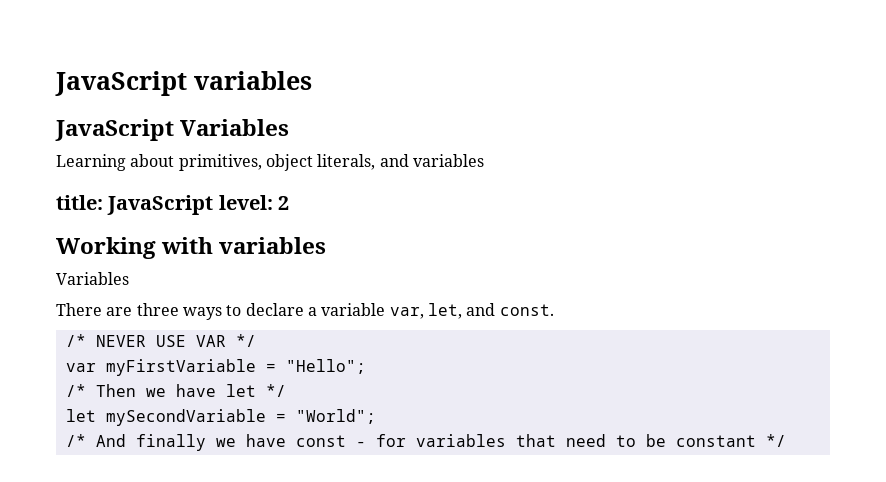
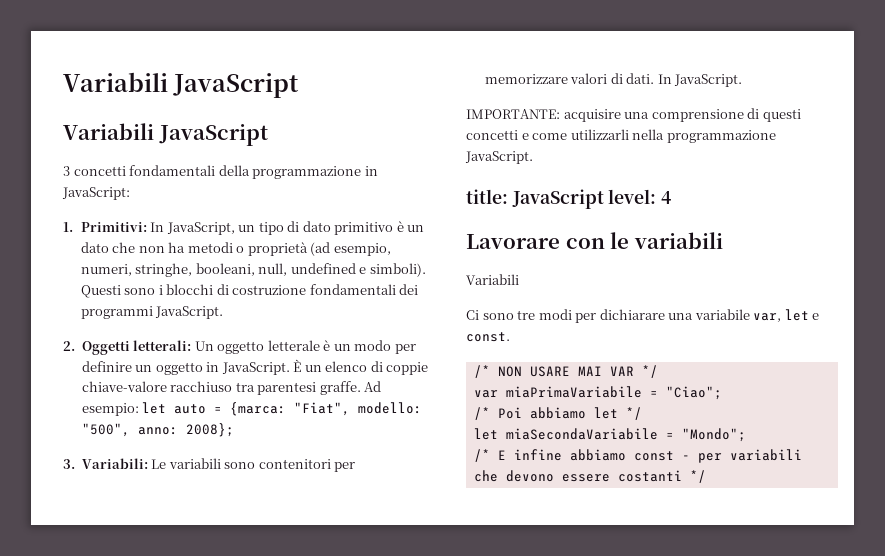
[55,71,312,96] [55,119,290,141] [56,154,484,171] [56,195,290,215] [56,237,327,259] [56,272,129,285] [56,303,496,320] JavaScript variables // JavaScript Variables // Learning about primitives, object literals, and variables // title: JavaScript level: 2 // Working with variables // Variables // There are three ways to declare a variable var, let, and -> [63,72,300,98] [63,123,268,146] [63,165,378,179] [62,187,130,200] [63,221,425,235] [80,242,391,256] [80,263,426,277] [80,284,419,298] [80,306,224,319] [63,340,416,355] [81,359,429,375] [81,381,382,395] [81,402,423,416] [81,423,234,437] [63,458,356,472] [484,73,743,87] [466,108,801,122] [466,129,776,143] [465,151,533,164] [466,189,672,209] [466,232,723,249] [466,274,519,285] [466,309,820,323] Variabili JavaScript // Variabili JavaScript // 3 concetti fondamentali della programmazione in JavaScript: // 1. Primitivi: In JavaScript, un tipo di dato primitivo è un dato che non ha metodi o proprietà (ad esempio, numeri, stringhe, booleani, null, undefined e simboli). Questi sono i blocchi di costruzione fondamentali dei programmi JavaScript. // 2. Oggetti letterali: Un oggetto letterale è un modo per definire un oggetto in JavaScript. È un elenco di coppie chiave-valore racchiuso tra parentesi graffe. Ad esempio: let auto = {marca: "Fiat", modello: "500", anno: 2008}; // 3. Variabili: Le variabili sono contenitori per memorizzare valori di dati. In JavaScript. // IMPORTANTE: acquisire una comprensione di questi concetti e come utilizzarli nella programmazione JavaScript. // title: JavaScript level: 4 // Lavorare con le variabili // Variabili // Ci sono tre modi per dichiarare una variabile var, let e
[95,335,186,347] NEVER USE -> [497,366,602,377] NON USARE MAI
[105,359,366,376] [65,384,286,397] [65,409,376,426] [65,434,756,451] myFirstVariable = "Hello"; // /* Then we have let */ // let mySecondVariable = "World"; // /* And finally we have const - for variables that need to be constant -> [505,386,722,400] [473,407,642,420] [473,428,746,442] [473,449,802,463] [473,470,682,482] miaPrimaVariabile = "Ciao"; // /* Poi abbiamo let */ // let miaSecondaVariabile = "Mondo"; // /* E infine abbiamo const - per variabili che devono essere costanti

